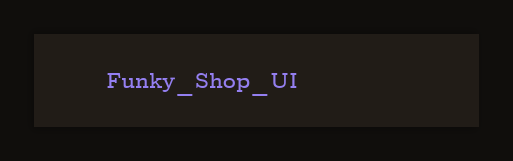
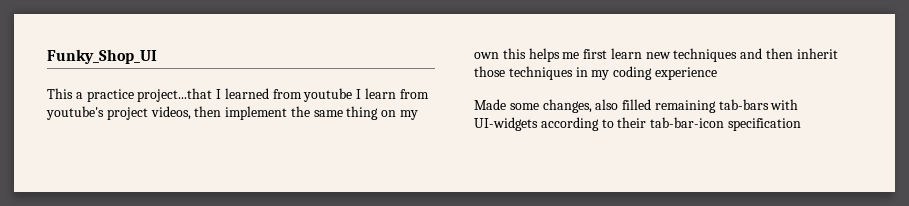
(298, 84) none -> [47,88,429,102] [46,106,419,120] [474,48,838,62] [474,66,717,80] [474,99,799,113] [474,117,801,131] // This a practice project...that I learned from youtube I learn from youtube's project videos, then implement the same thing on my own this helps me first learn new techniques and then inherit those techniques in my coding experience // Made some changes, also filled remaining tab-bars with UI-widgets according to their tab-bar-icon specification

